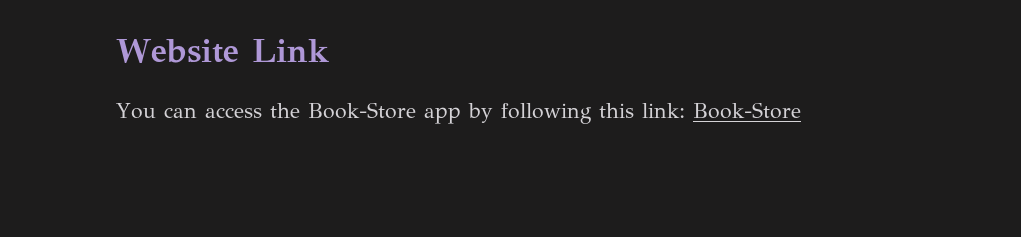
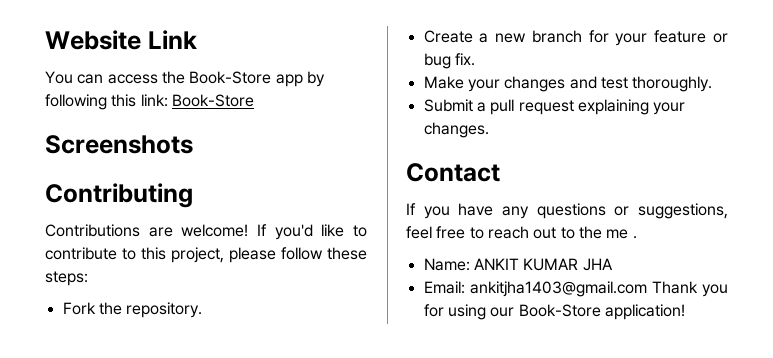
(801, 110) none -> [45,135,193,154] [45,183,193,208] [45,224,367,240] [45,247,367,263] [45,271,88,286] [62,302,203,318] [423,30,728,46] [423,53,475,69] [423,76,713,92] [423,99,686,115] [423,122,489,138] [406,163,500,182] [406,203,728,219] [406,226,637,239] [423,258,613,271] [423,281,728,297] [423,304,685,320] // Screenshots // Contributing // Contributions are welcome! If you'd like to contribute to this project, please follow these steps: // Fork the repository. // Create a new branch for your feature or bug fix. // Make your changes and test thoroughly. // Submit a pull request explaining your changes. // Contact // If you have any questions or suggestions, feel free to reach out to the me . // Name: ANKIT KUMAR JHA // Email: ankitjha1403@gmail.com Thank you for using our Book-Store application!

